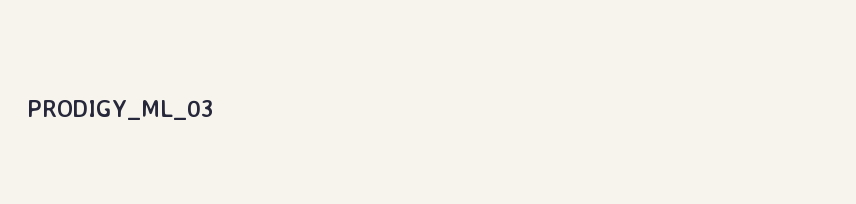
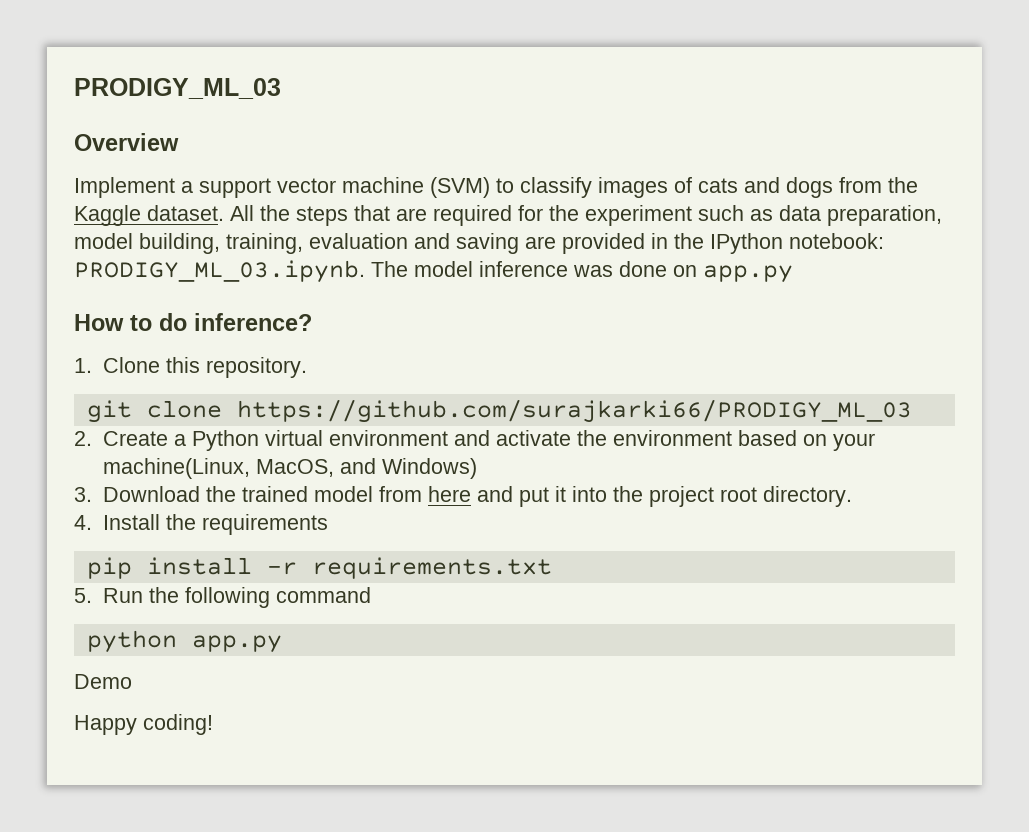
(213, 110) none -> [74,133,179,151] [74,177,918,198] [74,205,942,226] [74,233,884,254] [74,260,793,283] [74,313,312,331] [74,357,307,378] [86,399,912,423] [74,430,875,451] [102,458,477,479] [74,486,852,507] [74,514,328,535] [86,557,552,579] [74,587,371,608] [86,630,282,653] [74,674,132,689] [74,714,213,735] // Overview // Implement a support vector machine (SVM) to classify images of cats and dogs from the Kaggle dataset. All the steps that are required for the experiment such as data preparation, model building, training, evaluation and saving are provided in the IPython notebook: PRODIGY_ML_03.ipynb. The model inference was done on app.py // How to do inference? // 1. Clone this repository. // git clone https://github.com/surajkarki66/PRODIGY_ML_03 // 2. Create a Python virtual environment and activate the environment based on your machine(Linux, MacOS, and Windows) // 3. Download the trained model from here and put it into the project root directory. // 4. Install the requirements // pip install -r requirements.txt // 5. Run the following command // python app.py // Demo // Happy coding!

